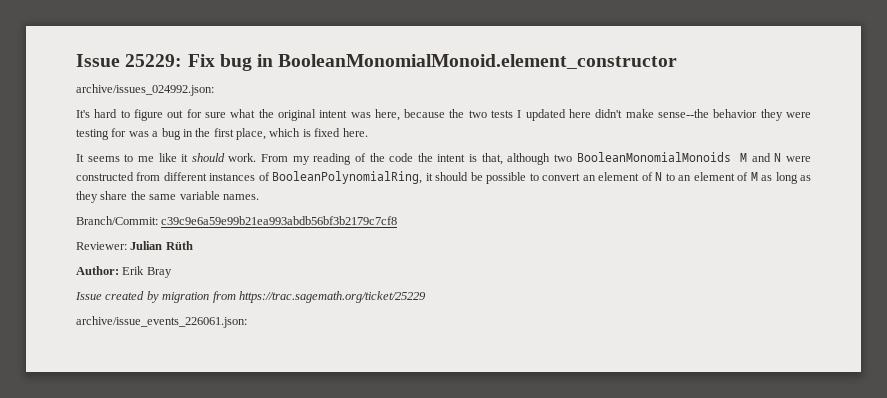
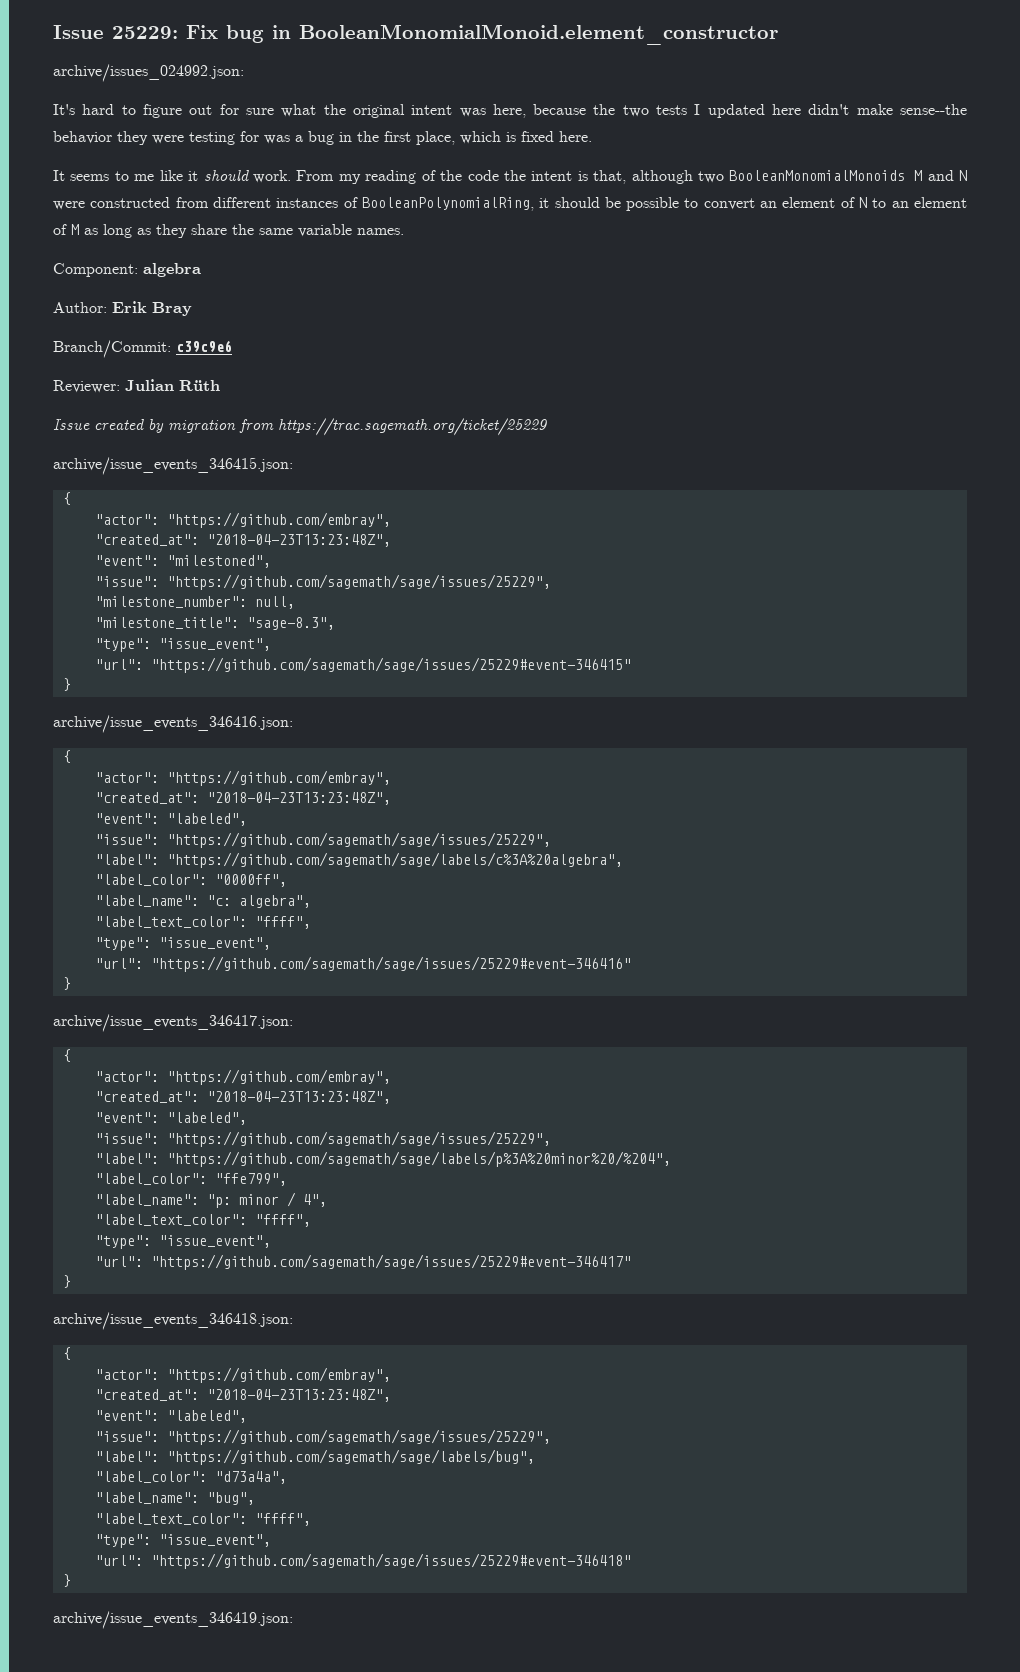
(259, 197) none -> [53,263,201,277] [53,301,192,316] // Component: algebra // Author: Erik Bray
[161,216,398,225] c39c9e6a59e99b21ea993abdb56bf3b2179c7cf8 -> [176,340,232,353] c39c9e6
[76,266,172,278] // Author: Erik Bray -> (220, 385) none
[76,316,247,328] archive/issue_events_226061.json: -> [53,457,293,475] [62,492,71,505] [94,512,391,528] [94,534,391,547] [94,555,271,568] [94,574,551,590] [94,596,295,609] [94,617,335,630] [94,638,271,652] [94,657,631,673] [62,678,71,691] [53,715,293,733] [62,750,71,763] [94,770,391,786] [94,792,391,805] [94,813,247,826] [94,832,551,848] [94,852,623,868] [94,874,287,887] [94,895,311,908] [94,916,311,929] [94,937,271,951] [94,956,631,972] [62,977,71,990] [53,1014,293,1032] [62,1049,71,1062] [94,1069,391,1085] [94,1091,391,1104] [94,1112,247,1125] [94,1131,551,1147] [94,1151,671,1167] [94,1173,287,1186] [94,1192,327,1208] [94,1214,311,1227] [94,1235,271,1249] [94,1254,631,1270] [62,1275,71,1288] [53,1312,293,1330] [62,1347,71,1360] [94,1367,391,1383] [94,1389,391,1402] [94,1410,247,1423] [94,1429,551,1445] [94,1449,535,1465] [94,1471,287,1484] [94,1492,255,1505] [94,1513,311,1526] [94,1534,271,1548] [94,1553,631,1569] [62,1574,71,1587] [53,1611,293,1629] archive/issue_events_346415.json: // { // "actor": "https://github.com/embray", // "created_at": "2018-04-23T13:23:48Z", // "event": "milestoned", // "issue": "https://github.com/sagemath/sage/issues/25229", // "milestone_number": null, // "milestone_title": "sage-8.3", // "type": "issue_event", // "url": "https://github.com/sagemath/sage/issues/25229#event-346415" // } // archive/issue_events_346416.json: // { // "actor": "https://github.com/embray", // "created_at": "2018-04-23T13:23:48Z", // "event": "labeled", // "issue": "https://github.com/sagemath/sage/issues/25229", // "label": "https://github.com/sagemath/sage/labels/c%3A%20algebra", // "label_color": "0000ff", // "label_name": "c: algebra", // "label_text_color": "ffff", // "type": "issue_event", // "url": "https://github.com/sagemath/sage/issues/25229#event-346416" // } // archive/issue_events_346417.json: // { // "actor": "https://github.com/embray", // "created_at": "2018-04-23T13:23:48Z", // "event": "labeled", // "issue": "https://github.com/sagemath/sage/issues/25229", // "label": "https://github.com/sagemath/sage/labels/p%3A%20minor%20/%204", // "label_color": "ffe799", // "label_name": "p: minor / 4", // "label_text_color": "ffff", // "type": "issue_event", // "url": "https://github.com/sagemath/sage/issues/25229#event-346417" // } // archive/issue_events_346418.json: // { // "actor": "https://github.com/embray", // "created_at": "2018-04-23T13:23:48Z", // "event": "labeled", // "issue": "https://github.com/sagemath/sage/issues/25229", // "label": "https://github.com/sagemath/sage/labels/bug", // "label_color": "d73a4a", // "label_name": "bug", // "label_text_color": "ffff", // "type": "issue_event", // "url": "https://github.com/sagemath/sage/issues/25229#event-346418" // } // archive/issue_events_346419.json:

